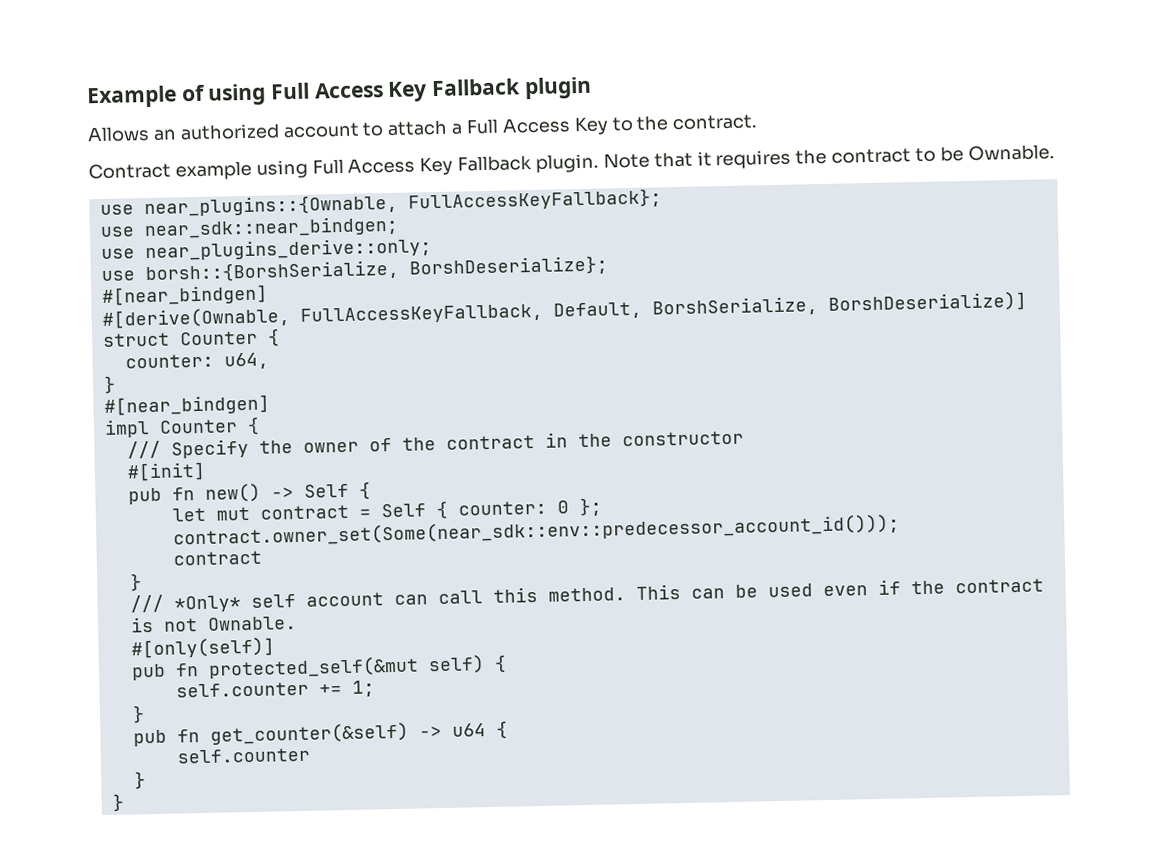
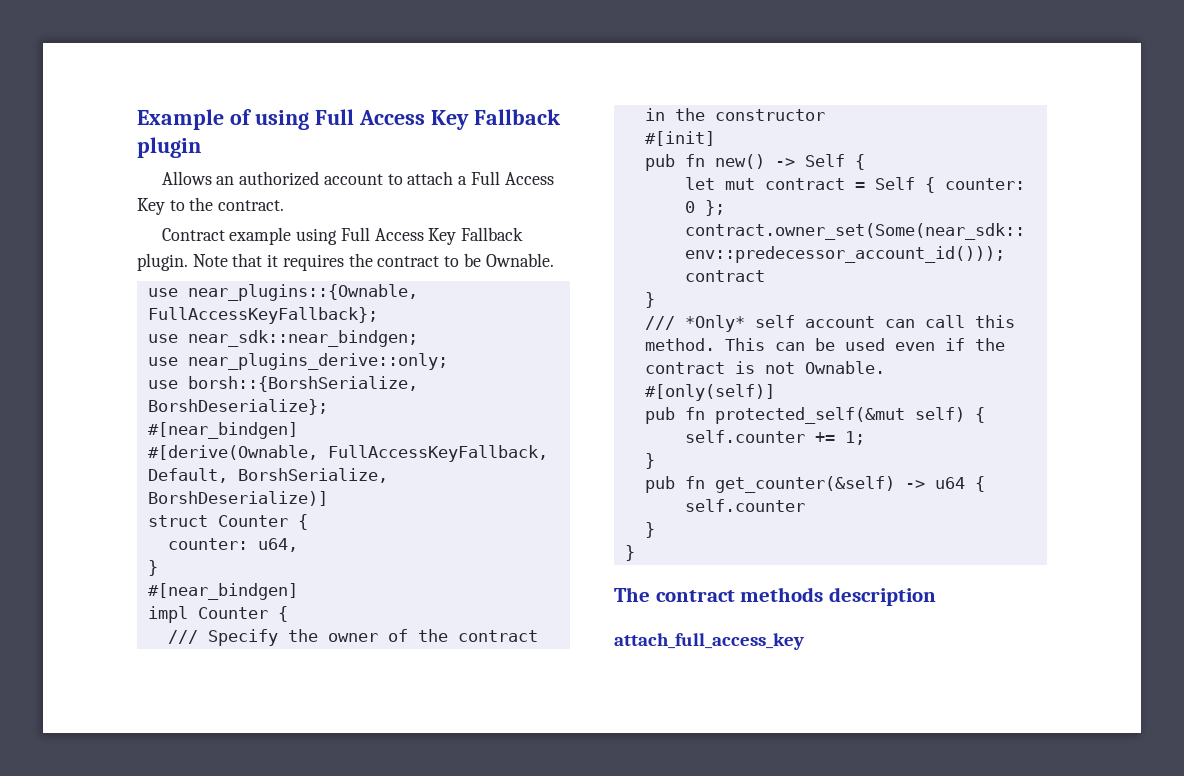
(125, 802) none -> [614,587,936,606] [614,633,804,650] // The contract methods description // attach_full_access_key

